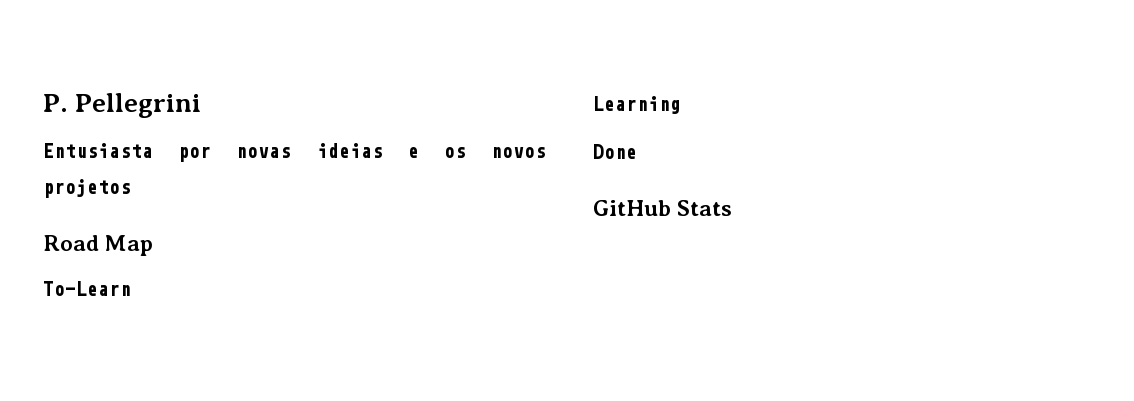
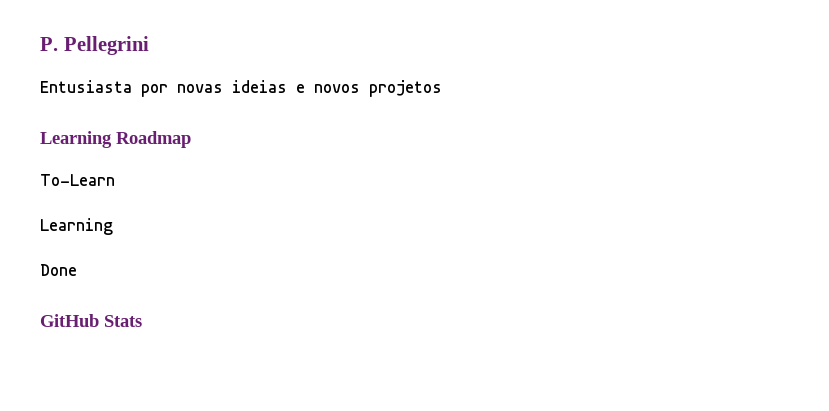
[443,147,466,158] os -> (305, 88) none
[43,235,154,256] Road Map -> [40,131,191,148] Learning Roadmap

